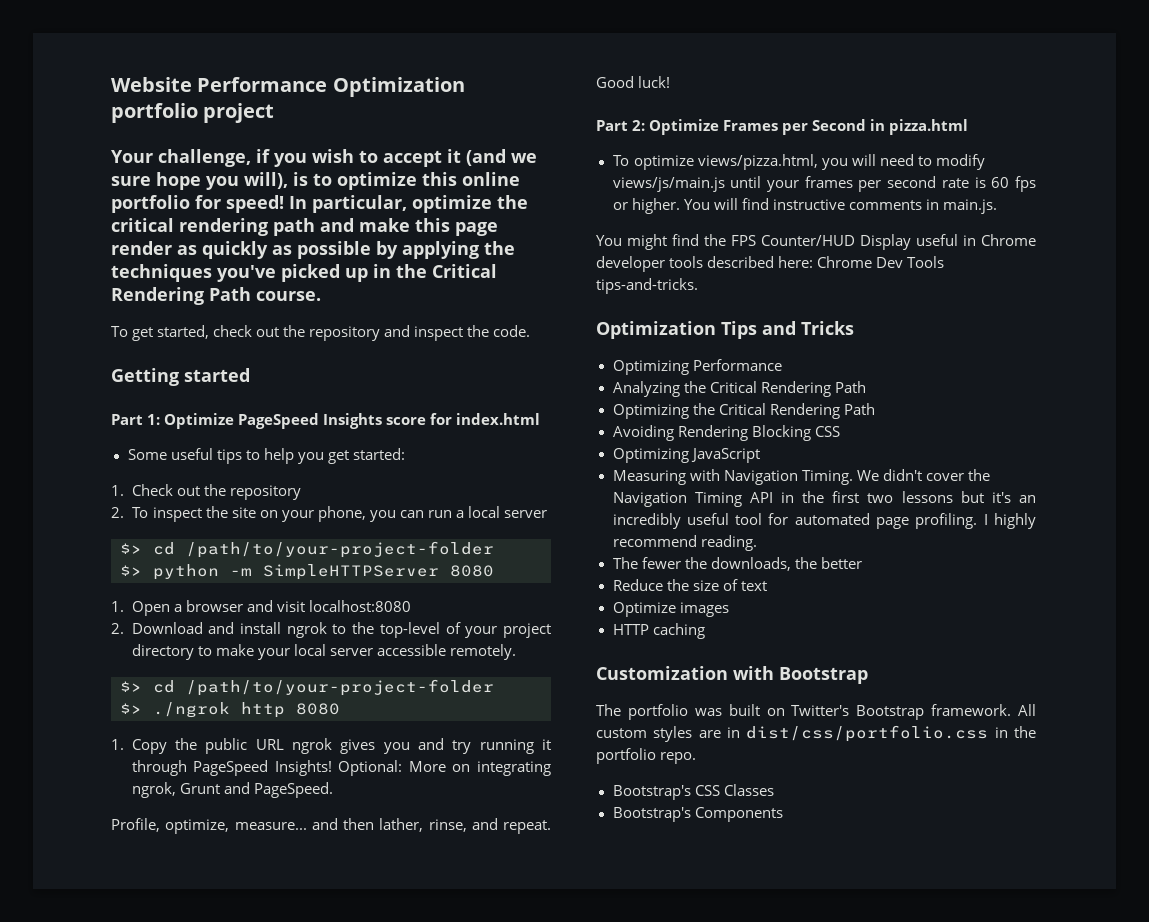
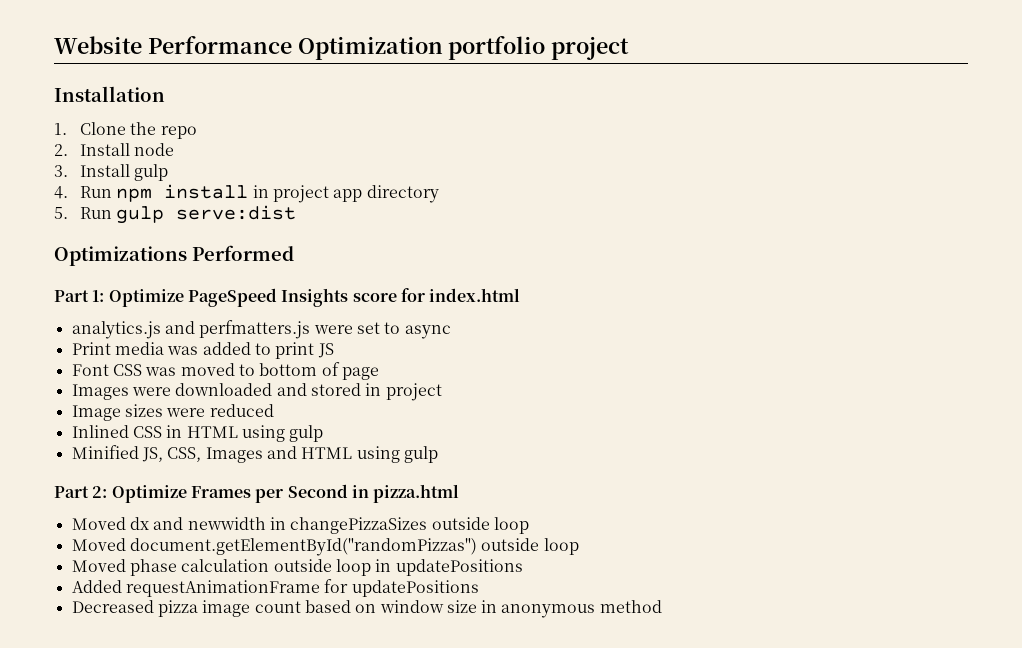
[111,149,537,167] [111,172,520,190] [111,195,528,213] [111,218,498,236] [111,241,515,259] [111,264,497,282] [111,287,321,305] [111,325,531,341] [111,368,250,386] Your challenge, if you wish to accept it (and we sure hope you will), is to optimize this online portfolio for speed! In particular, optimize the critical rendering path and make this page render as quickly as possible by applying the techniques you've picked up in the Critical Rendering Path course. // To get started, check out the repository and inspect the code. // Getting started -> [54,86,165,102] [54,122,197,139] [54,143,175,156] [54,164,169,181] [54,184,439,203] [54,205,297,224] [54,245,294,266] Installation // 1. Clone the repo // 2. Install node // 3. Install gulp // 4. Run npm install in project app directory // 5. Run gulp serve:dist // Optimizations Performed
[127,448,405,464] [111,484,301,500] [111,506,548,522] [120,541,494,558] [120,564,494,580] [111,600,411,616] [111,622,551,638] [131,644,516,660] [120,679,494,696] [120,702,340,718] [111,738,552,754] [131,760,551,776] [131,782,333,798] [111,818,551,834] [596,76,671,88] Some useful tips to help you get started: // 1. Check out the repository // 2. To inspect the site on your phone, you can run a local server // $> cd /path/to/your-project-folder // $> python -m SimpleHTTPServer 8080 // 1. Open a browser and visit localhost:8080 // 2. Download and install ngrok to the top-level of your project directory to make your local server accessible remotely. // $> cd /path/to/your-project-folder // $> ./ngrok http 8080 // 1. Copy the public URL ngrok gives you and try running it through PageSpeed Insights! Optional: More on integrating ngrok, Grunt and PageSpeed. // Profile, optimize, measure... and then lather, rinse, and repeat. Good luck! -> [71,320,451,339] [71,342,334,359] [71,362,379,380] [71,383,442,401] [71,404,274,421] [71,425,324,442] [71,445,438,463] analytics.js and perfmatters.js were set to async // Print media was added to print JS // Font CSS was moved to bottom of page // Images were downloaded and stored in project // Image sizes were reduced // Inlined CSS in HTML using gulp // Minified JS, CSS, Images and HTML using gulp
[612,154,985,170] [612,176,1036,192] [612,198,997,214] [596,234,1036,250] [596,256,945,272] [596,278,698,294] [596,321,854,339] [612,359,782,375] [612,381,866,397] [612,403,875,419] [612,425,840,441] [612,448,760,463] [612,469,990,485] [612,491,1036,507] [612,513,1036,529] [612,535,757,551] [612,557,862,571] [612,579,767,591] [612,602,729,617] [612,623,705,639] [596,666,868,684] [596,704,1036,720] [596,725,1036,742] [596,748,697,764] [612,784,774,800] [612,807,783,822] To optimize views/pizza.html, you will need to modify views/js/main.js until your frames per second rate is 60 fps or higher. You will find instructive comments in main.js. // You might find the FPS Counter/HUD Display useful in Chrome developer tools described here: Chrome Dev Tools tips-and-tricks. // Optimization Tips and Tricks // Optimizing Performance // Analyzing the Critical Rendering Path // Optimizing the Critical Rendering Path // Avoiding Rendering Blocking CSS // Optimizing JavaScript // Measuring with Navigation Timing. We didn't cover the Navigation Timing API in the first two lessons but it's an incredibly useful tool for automated page profiling. I highly recommend reading. // The fewer the downloads, the better // Reduce the size of text // Optimize images // HTTP caching // Customization with Bootstrap // The portfolio was built on Twitter's Bootstrap framework. All custom styles are in dist/css/portfolio.css in the portfolio repo. // Bootstrap's CSS Classes // Bootstrap's Components -> [71,517,529,534] [71,538,579,556] [71,559,523,576] [71,579,479,597] [71,600,662,618] Moved dx and newwidth in changePizzaSizes outside loop // Moved document.getElementById("randomPizzas") outside loop // Moved phase calculation outside loop in updatePositions // Added requestAnimationFrame for updatePositions // Decreased pizza image count based on window size in anonymous method

